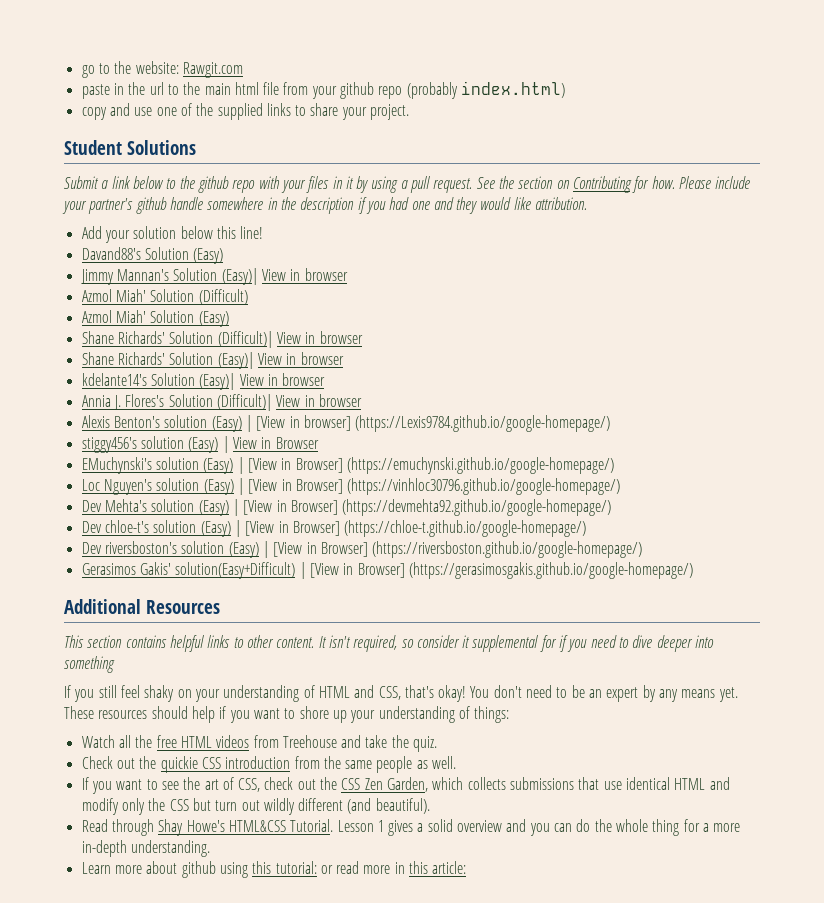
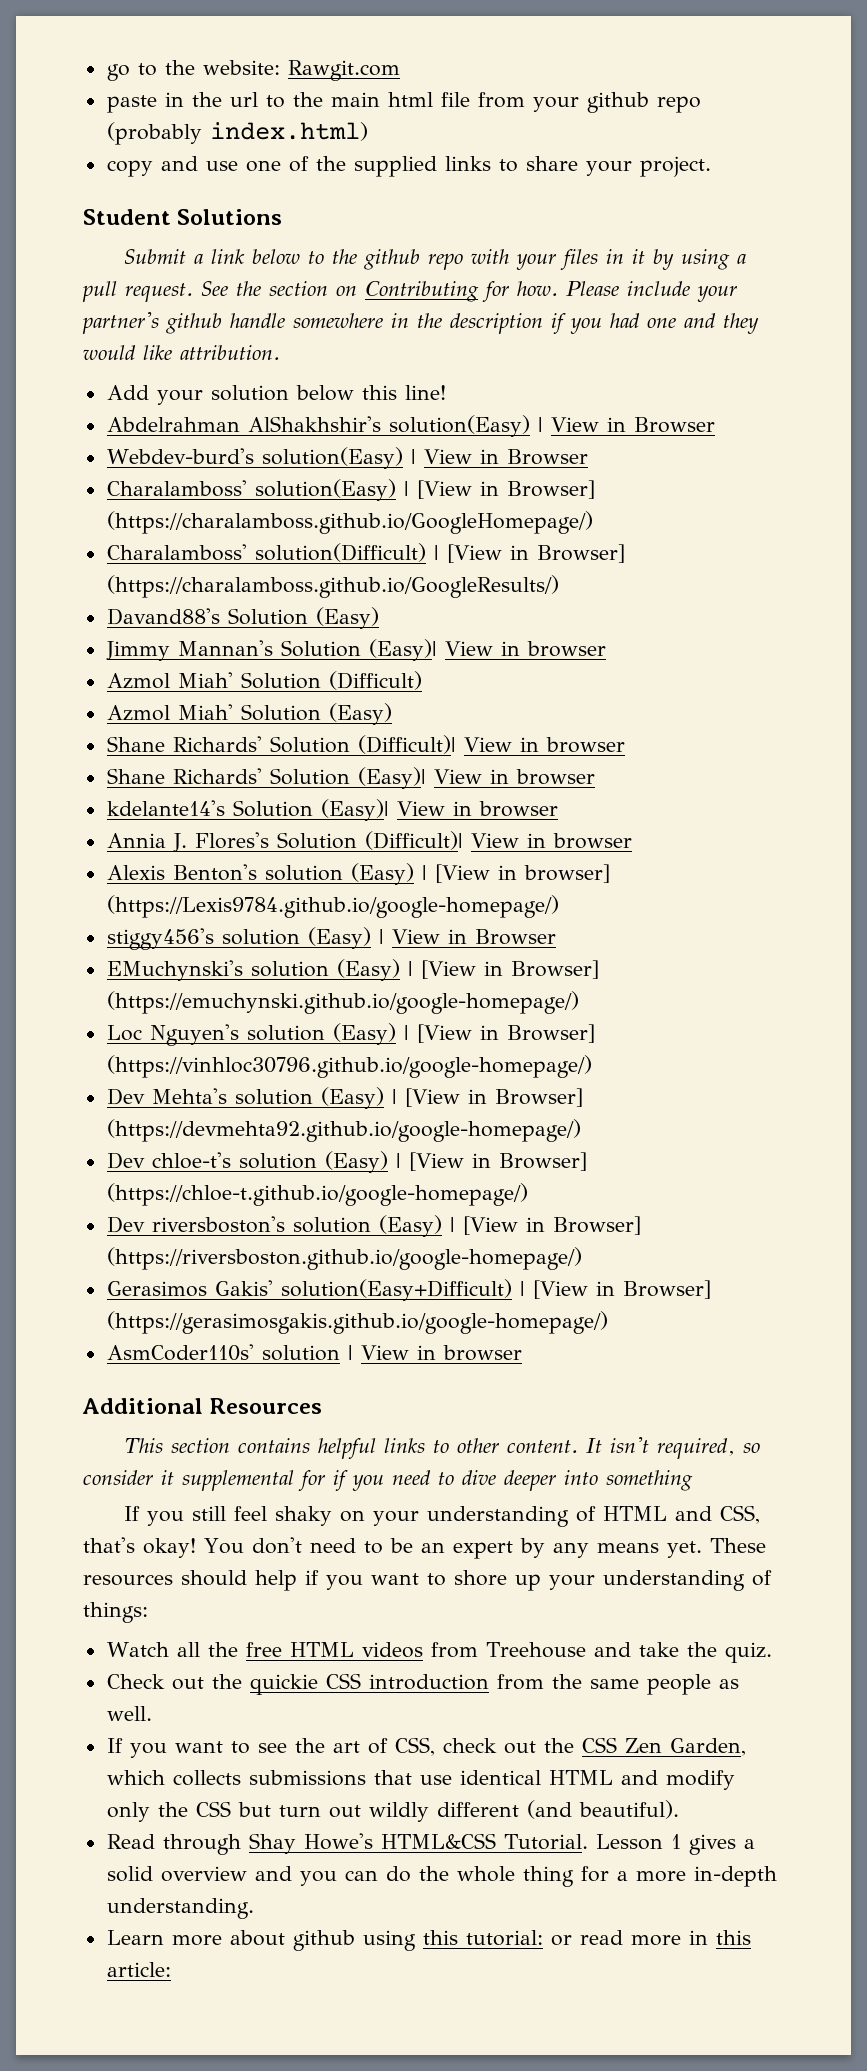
(264, 232) none -> [106,415,715,437] [106,447,588,469] [106,479,595,501] [106,511,593,534] [106,543,625,563] [106,575,559,598] // Abdelrahman AlShakhshir's solution(Easy) | View in Browser // Webdev-burd's solution(Easy) | View in Browser // Charalamboss' solution(Easy) | [View in Browser] (https://charalamboss.github.io/GoogleHomepage/) // Charalamboss' solution(Difficult) | [View in Browser] (https://charalamboss.github.io/GoogleResults/)
(693, 570) none -> [106,1344,522,1361] // AsmCoder110s' solution | View in browser

